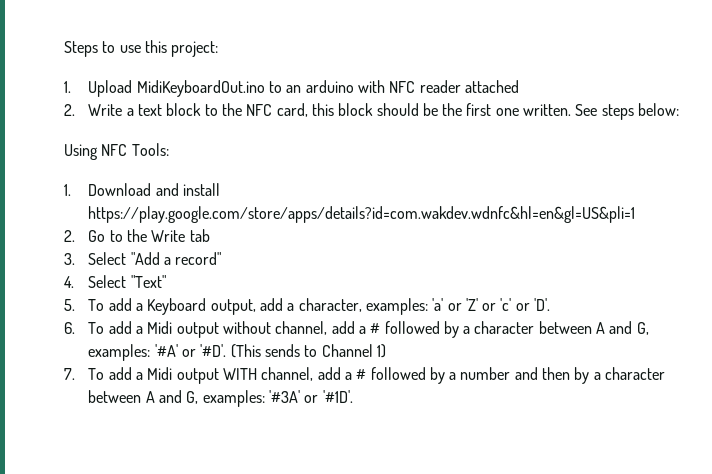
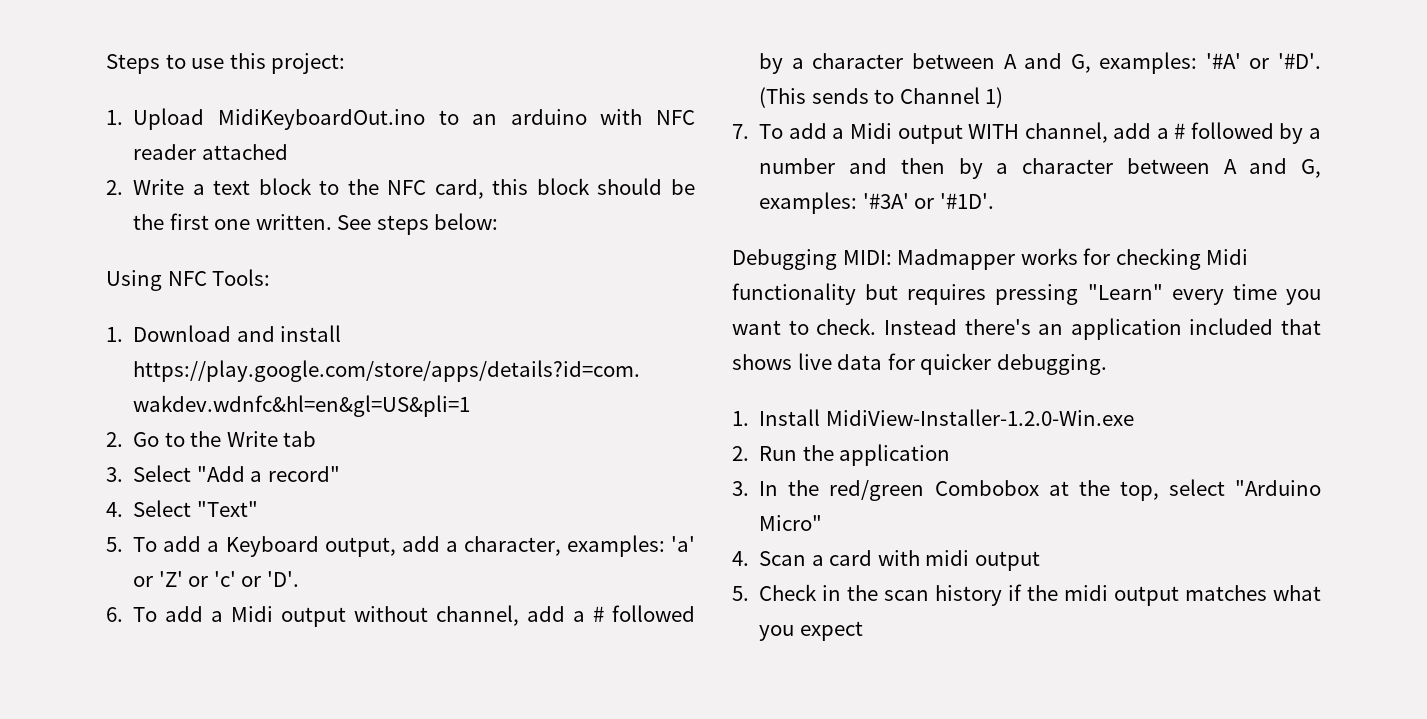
(353, 396) none -> [732,248,1249,270] [732,283,1321,305] [732,318,1321,340] [732,353,1107,375] [732,409,1134,426] [732,444,951,466] [732,479,1321,501] [759,515,823,531] [732,550,1040,571] [732,584,1321,606] [759,621,863,641] // Debugging MIDI: Madmapper works for checking Midi functionality but requires pressing "Learn" every time you want to check. Instead there's an application included that shows live data for quicker debugging. // 1. Install MidiView-Installer-1.2.0-Win.exe // 2. Run the application // 3. In the red/green Combobox at the top, select "Arduino Micro" // 4. Scan a card with midi output // 5. Check in the scan history if the midi output matches what you expect

